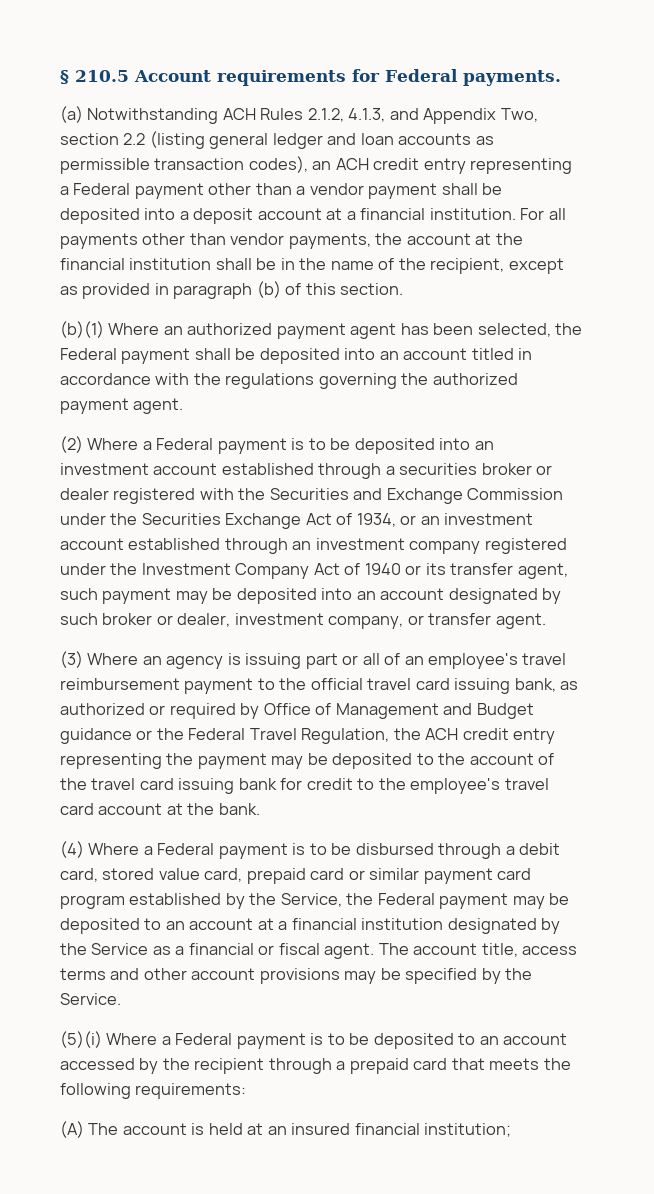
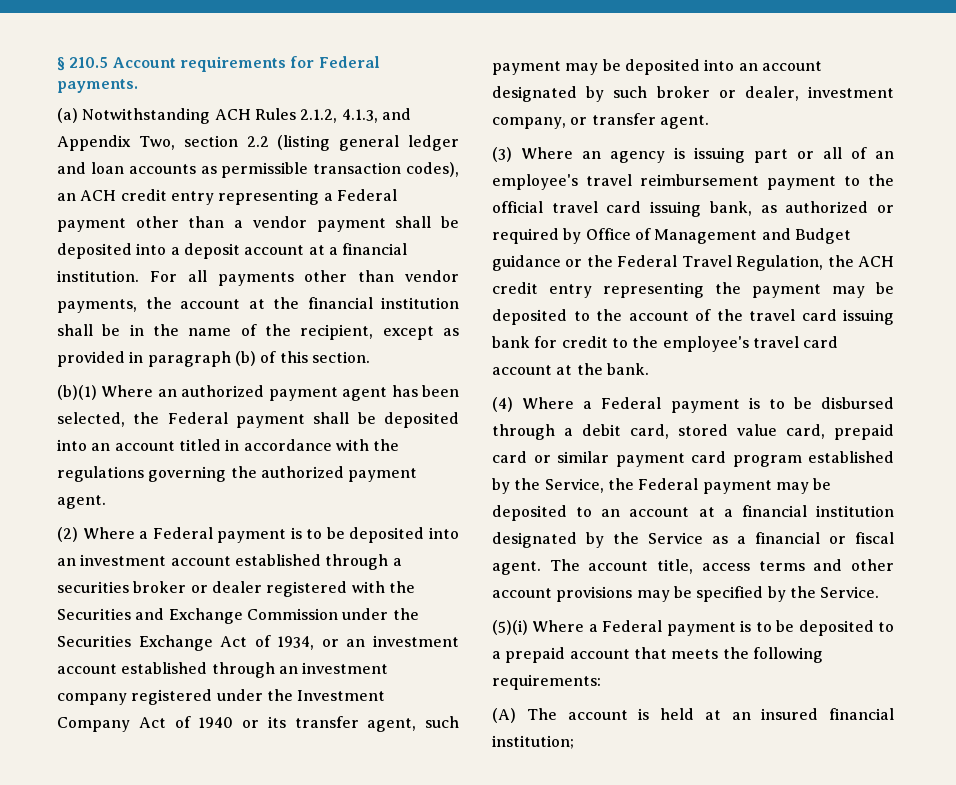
[479,1033,568,1045] [60,1058,332,1074] an account accessed by the recipient through -> (894, 627) none
[413,1058,448,1070] card -> [569,649,630,659] account

